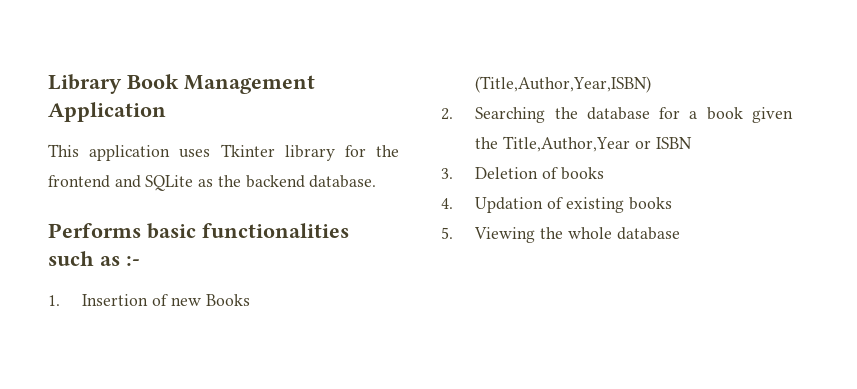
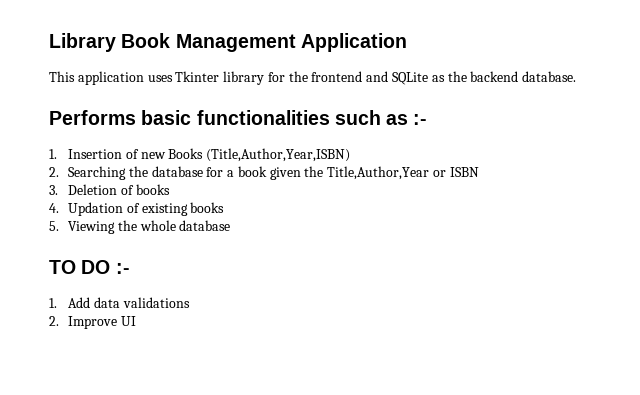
(680, 233) none -> [49,260,130,274] [49,297,190,308] [49,316,136,329] // TO DO :- // 1. Add data validations // 2. Improve UI

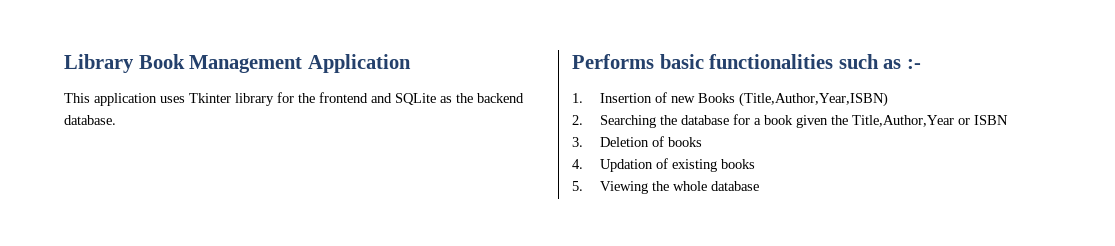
[49,260,130,274] [49,297,190,308] [49,316,136,329] // TO DO :- // 1. Add data validations // 2. Improve UI -> (760, 186) none

